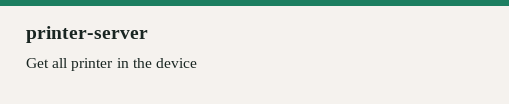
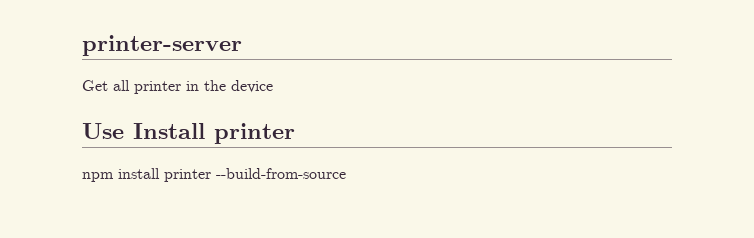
(197, 63) none -> [82,123,295,144] [82,168,346,182] // Use Install printer // npm install printer --build-from-source

